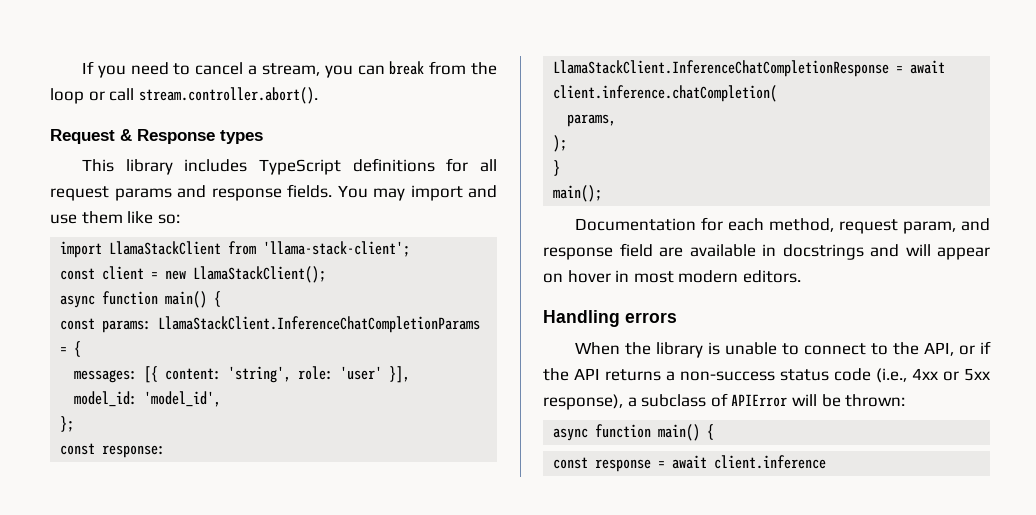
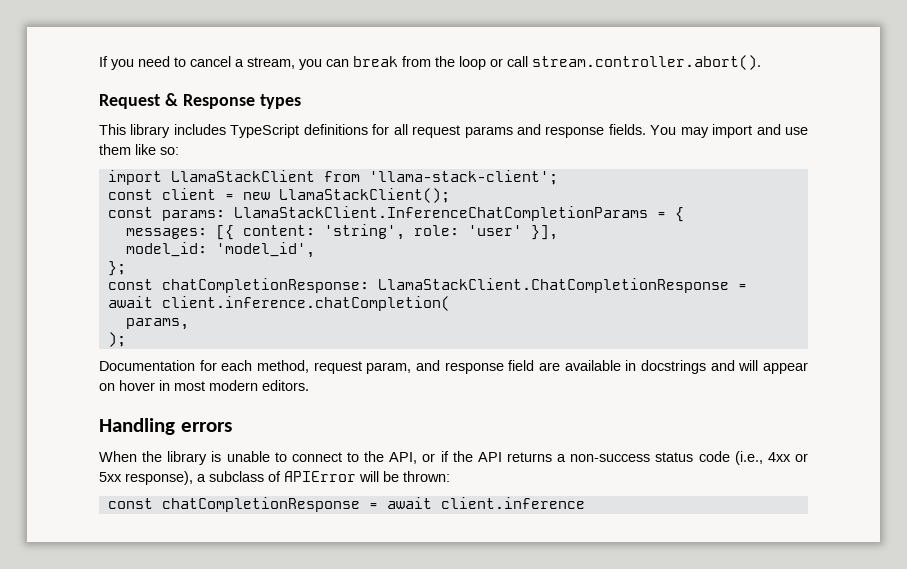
[60,291,222,308] // async function main() { -> (450, 195) none
[102,445,166,458] [553,60,890,77] response: LlamaStackClient.InferenceChatCompletionResponse -> [161,278,729,293] chatCompletionResponse: LlamaStackClient.ChatCompletionResponse
[553,160,561,176] [553,185,603,202] // } // main(); -> (126, 339) none
[553,424,715,441] [553,457,652,472] // async function main() { // const response -> [107,497,360,512] // const chatCompletionResponse

